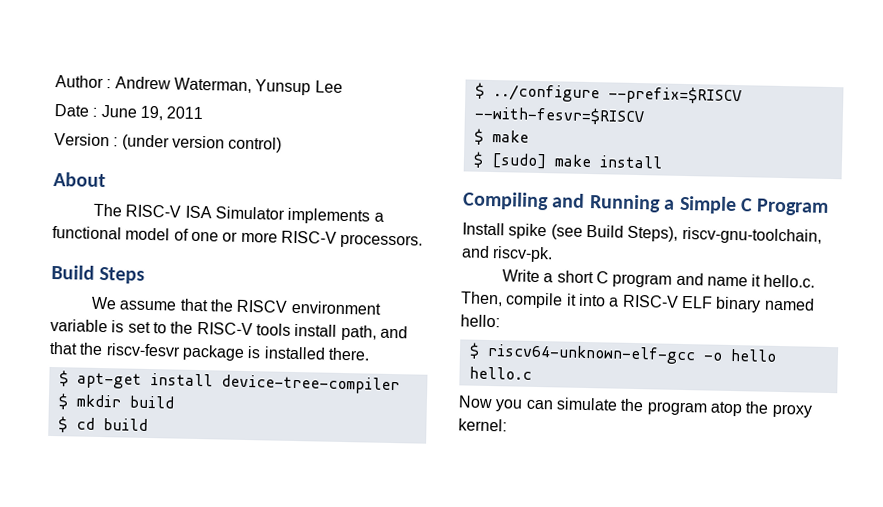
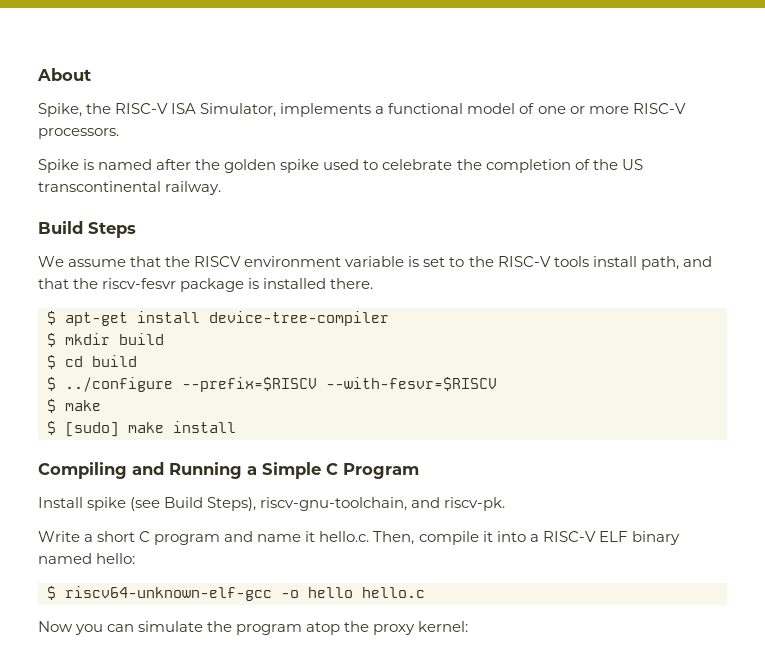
[55,75,343,96] [54,104,204,121] [54,133,283,153] Author : Andrew Waterman, Yunsup Lee // Date : June 19, 2011 // Version : (under version control) // -> (37, 74) none
[92,203,122,217] The -> [38,103,112,117] Spike, the
[214,206,285,220] Simulator -> [200,103,277,117] Simulator,
(424, 241) none -> [38,159,643,173] [38,181,222,195] // Spike is named after the golden spike used to celebrate the completion of the US transcontinental railway.

